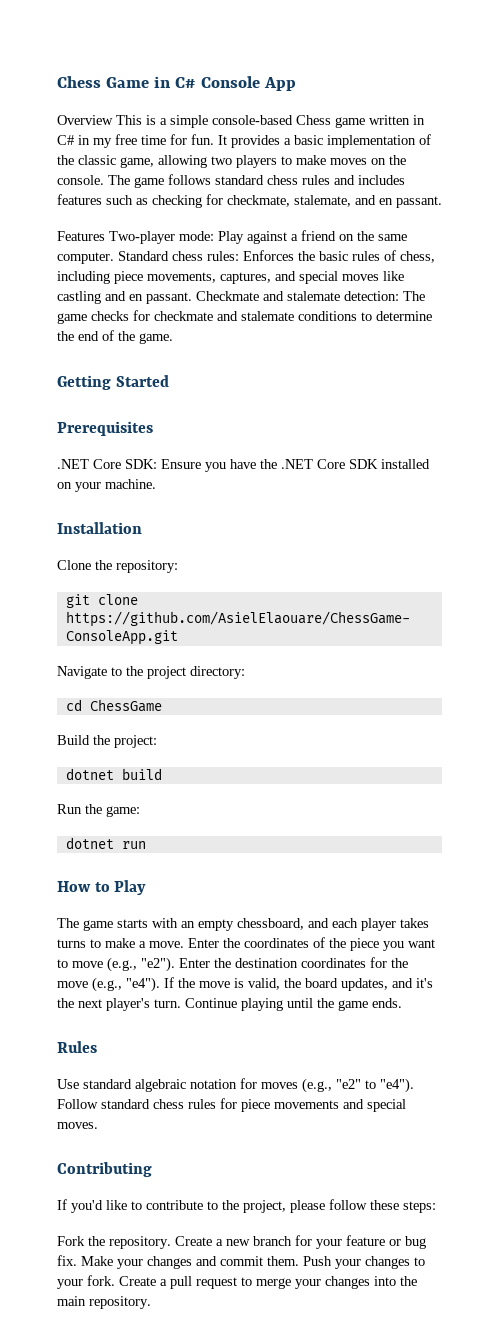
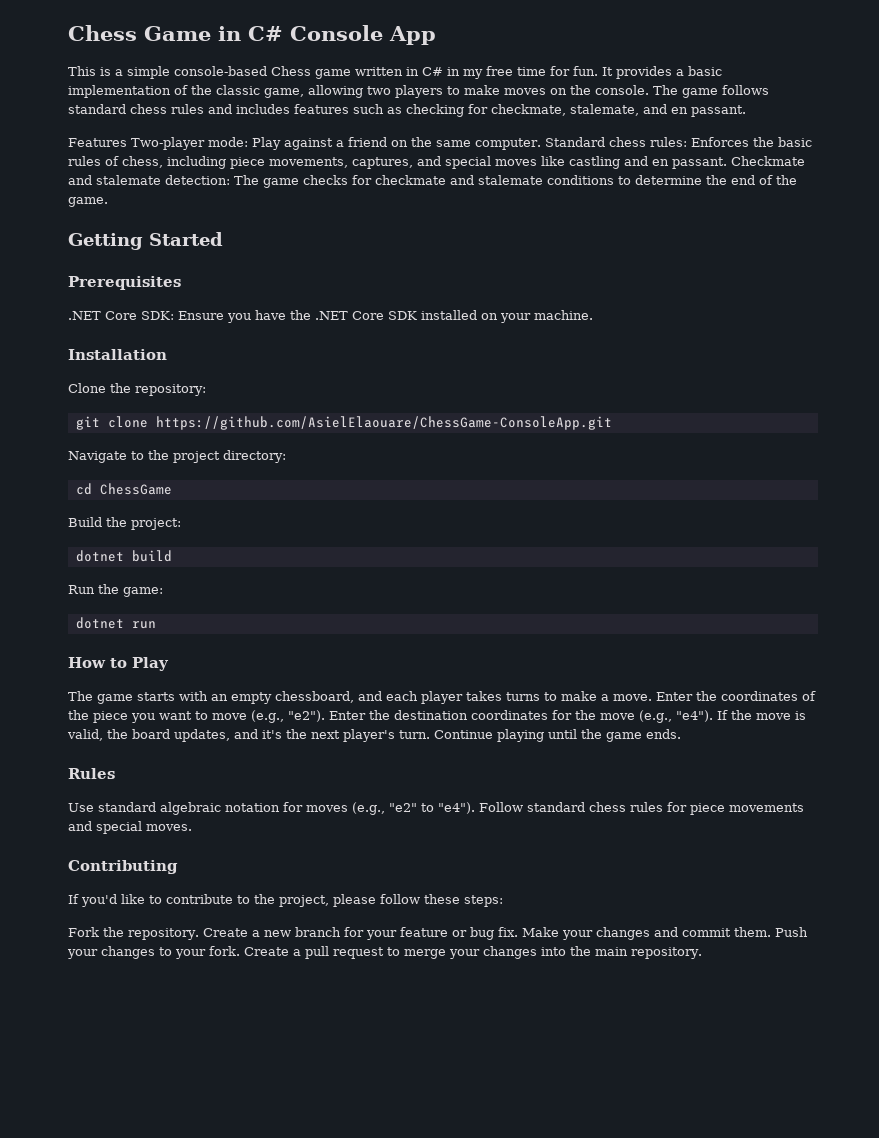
[57,115,113,125] Overview -> (436, 35) none

